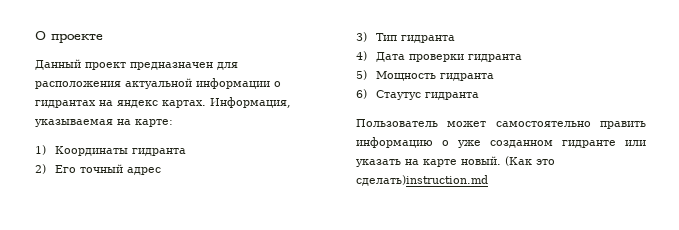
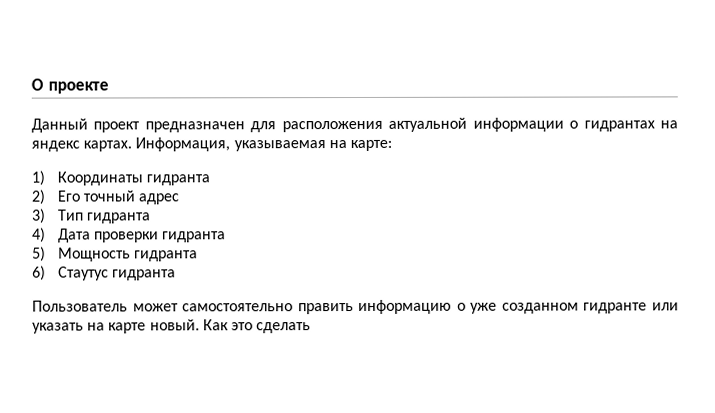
[505,156,555,166] [356,175,488,186] (Как это сделать)instruction.md -> [202,319,312,334] Как это сделать

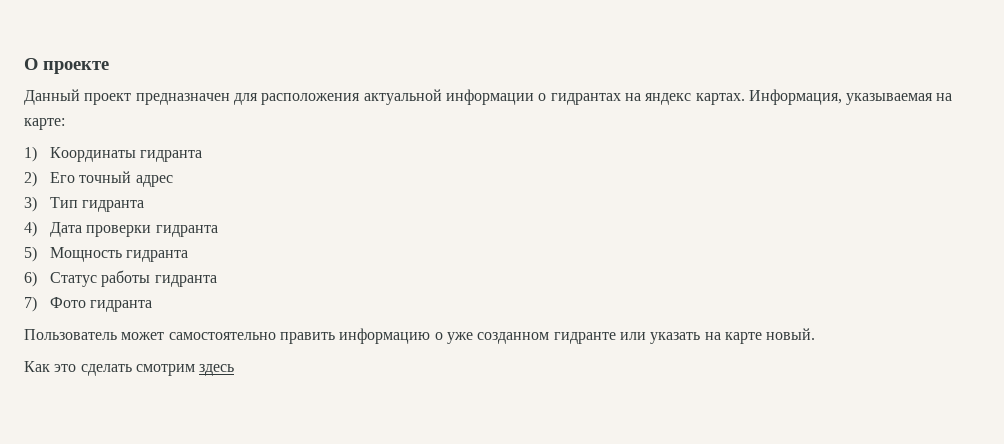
[57,266,109,281] Стаутус -> [50,270,217,287] [24,296,87,312] Статус работы гидранта // 7) Фото
(200, 325) none -> (816, 334) //
(312, 328) none -> [135,364,235,376] смотрим здесь

